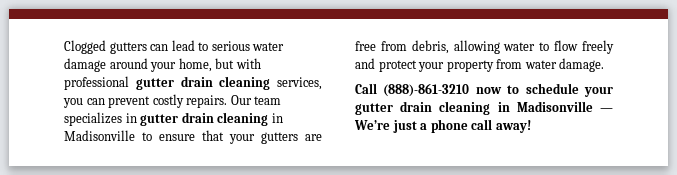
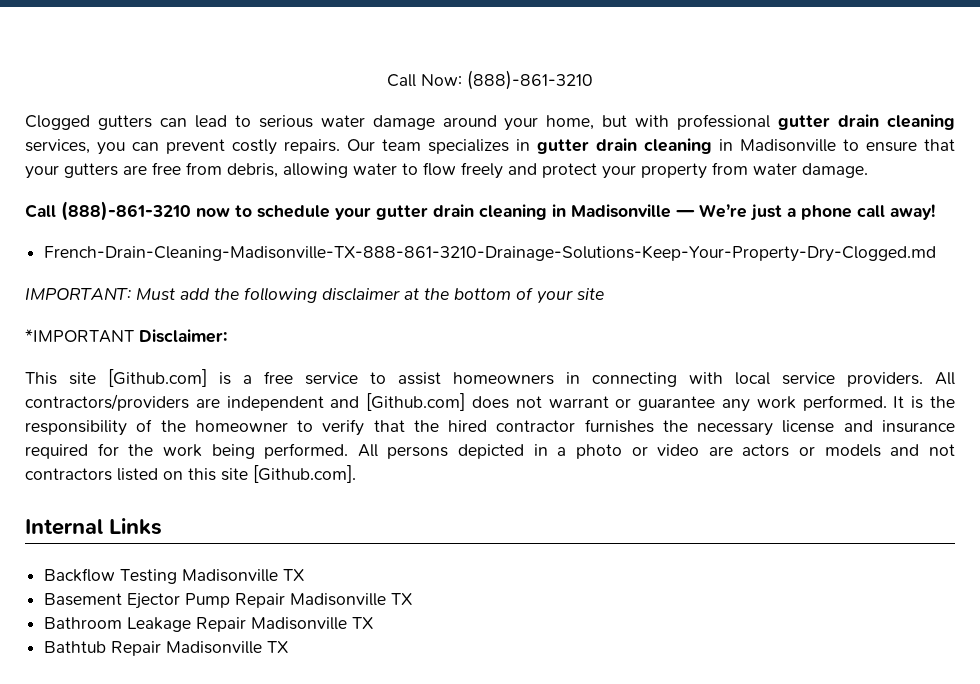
(64, 47) none -> [387,70,593,90] Call Now: (888)-861-3210 //
(531, 126) none -> [44,245,937,262] [25,287,604,304] [25,329,227,343] [25,369,955,387] [25,393,955,412] [25,419,955,436] [25,443,956,459] [25,465,356,483] [25,518,162,535] [44,568,305,584] [44,593,413,609] [44,617,374,632] [44,641,289,656] // French-Drain-Cleaning-Madisonville-TX-888-861-3210-Drainage-Solutions-Keep-Your-Property-Dry-Clogged.md // IMPORTANT: Must add the following disclaimer at the bottom of your site // *IMPORTANT Disclaimer: // This site [Github.com] is a free service to assist homeowners in connecting with local service providers. All contractors/providers are independent and [Github.com] does not warrant or guarantee any work performed. It is the responsibility of the homeowner to verify that the hired contractor furnishes the necessary license and insurance required for the work being performed. All persons depicted in a photo or video are actors or models and not contractors listed on this site [Github.com]. // Internal Links // Backflow Testing Madisonville TX // Basement Ejector Pump Repair Madisonville TX // Bathroom Leakage Repair Madisonville TX // Bathtub Repair Madisonville TX

